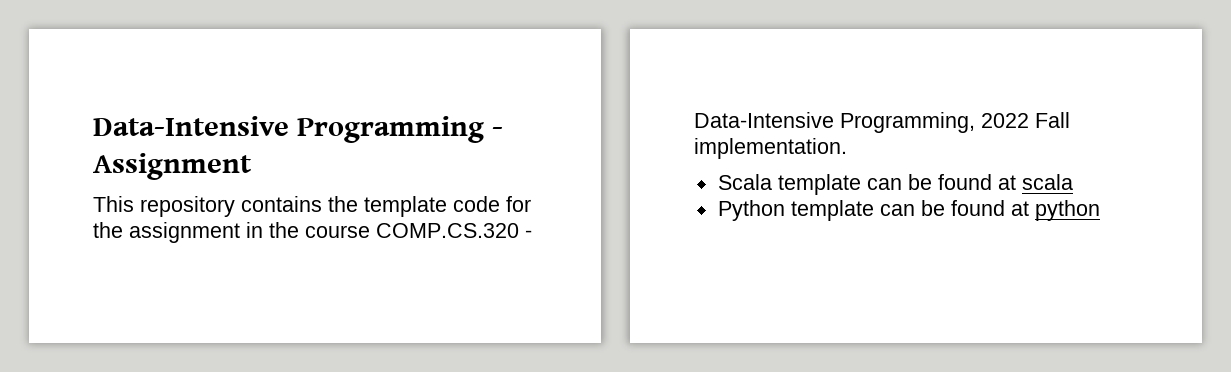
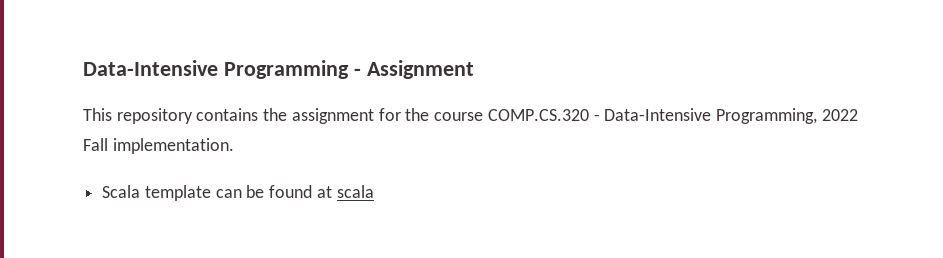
[364,196,531,217] [93,222,263,243] template code for the assignment in -> [291,108,401,124] assignment for
[717,200,1100,221] // Python template can be found at python -> (374, 191) none

